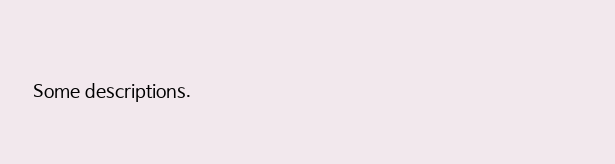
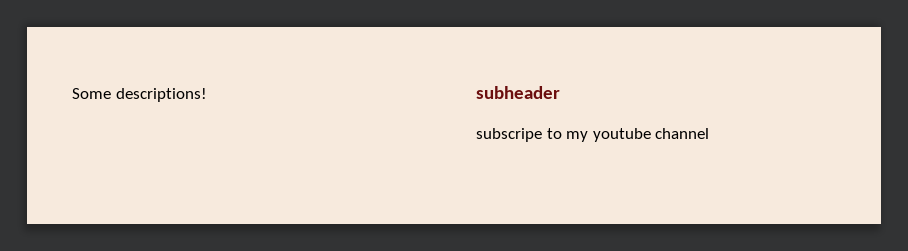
[84,83,191,102] descriptions. -> [115,88,207,102] [476,86,560,99] [476,128,710,142] descriptions! // subheader // subscripe to my youtube channel

